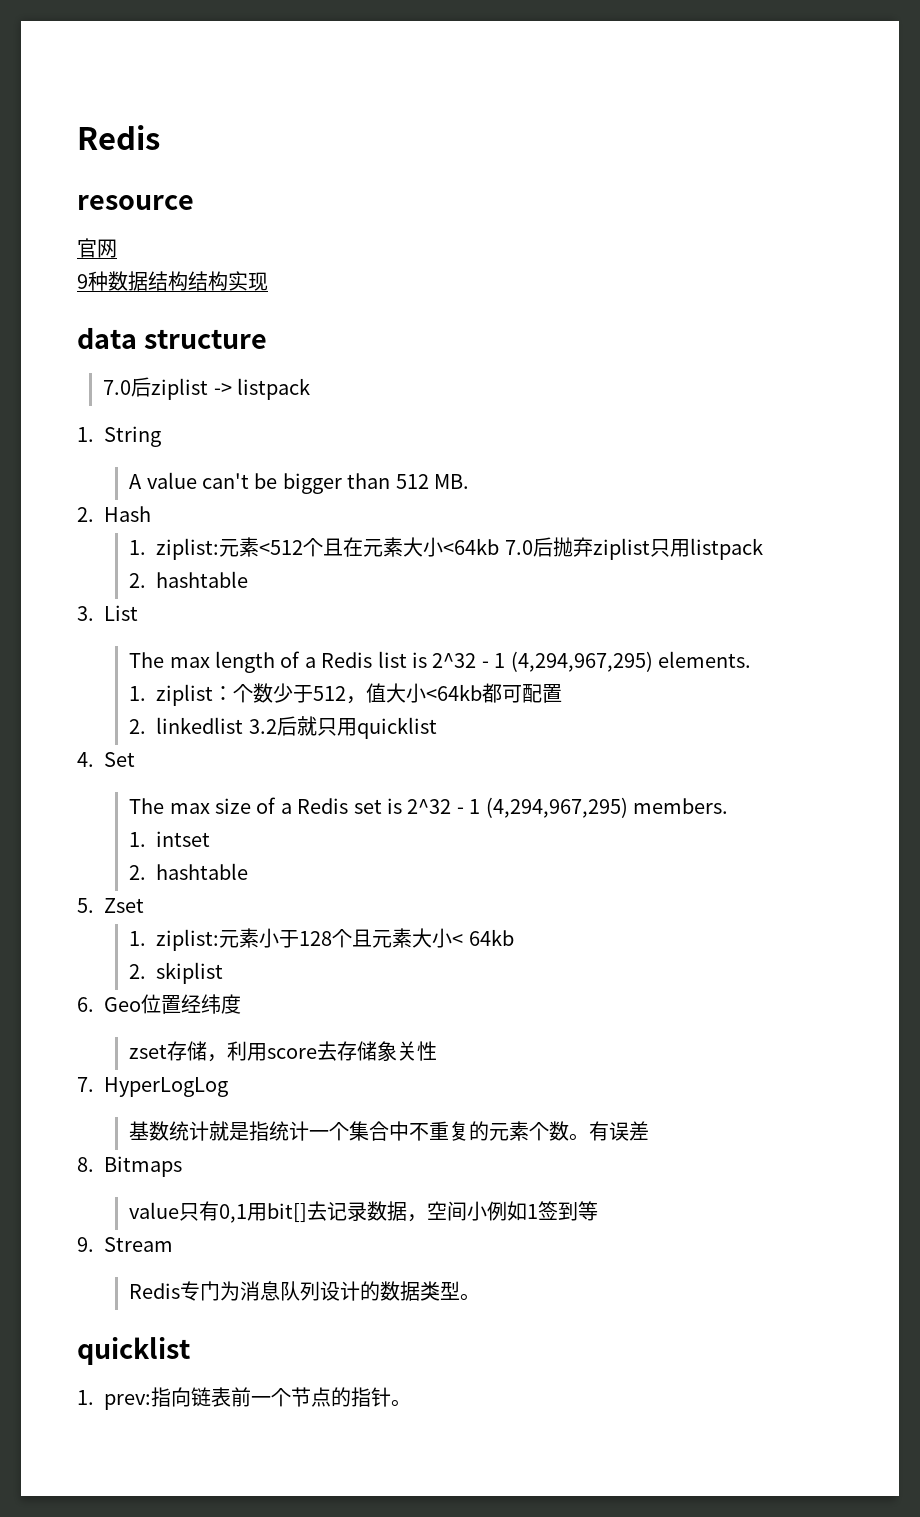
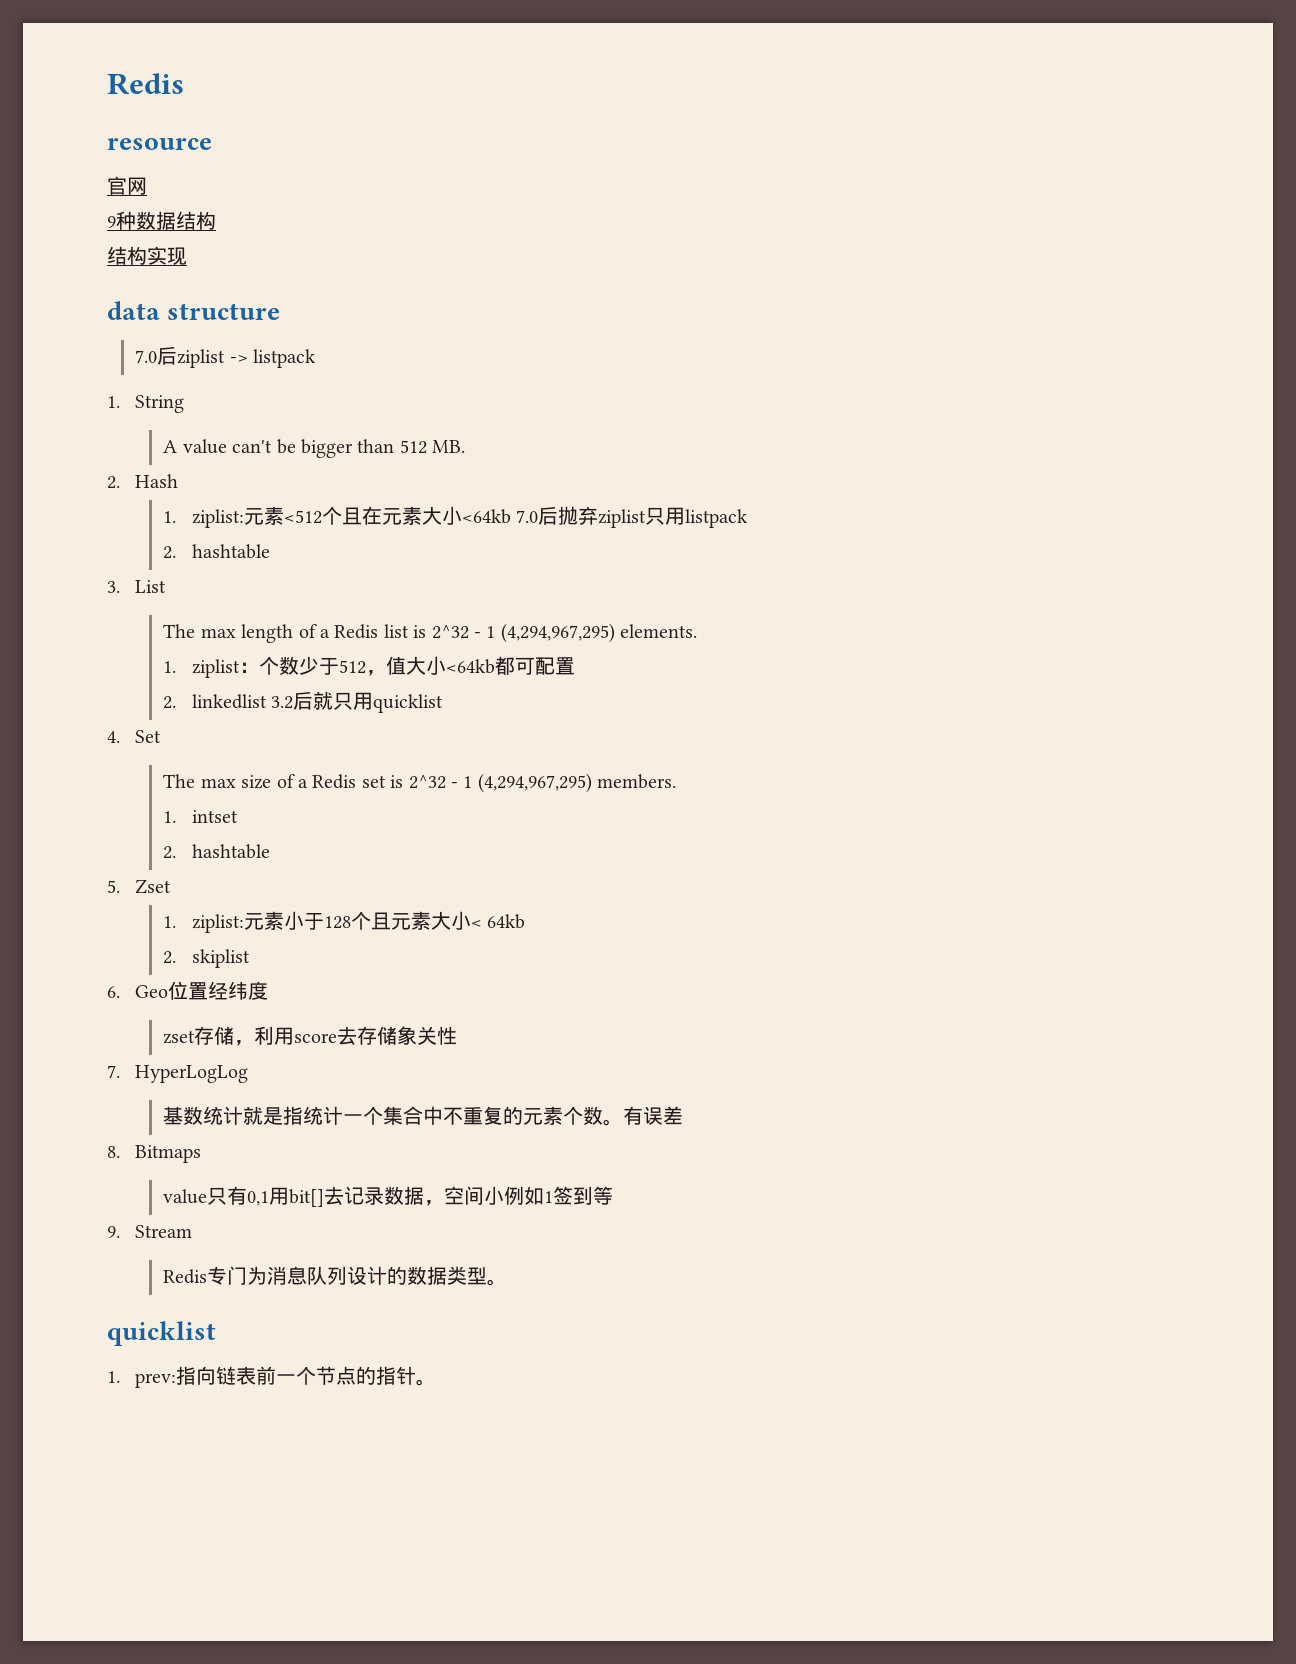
(188, 281) none -> (216, 220) //

